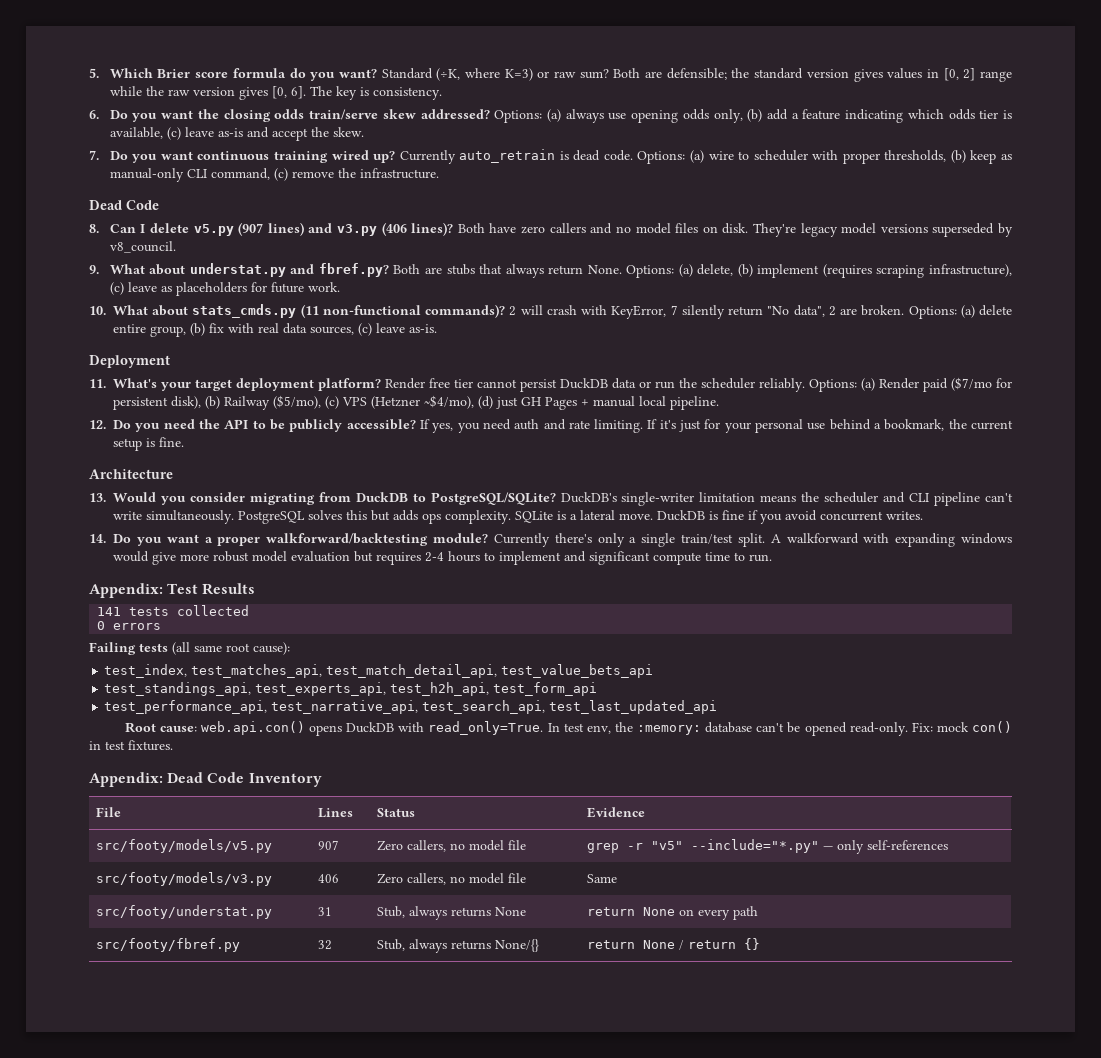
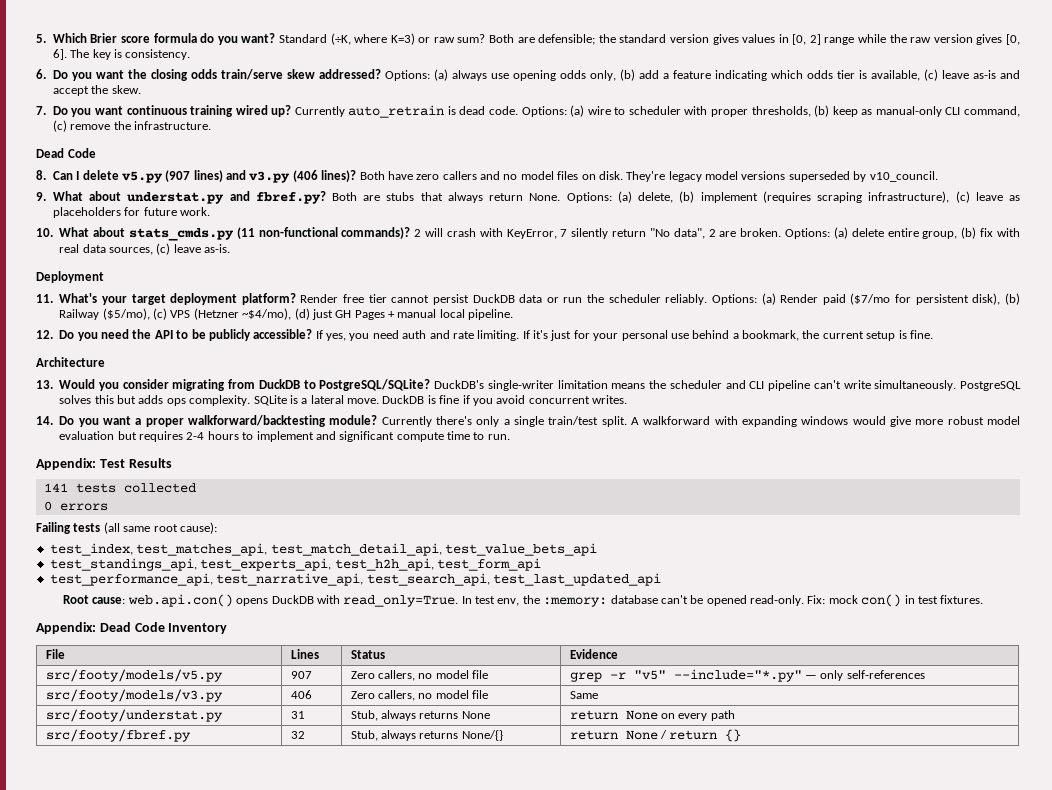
[109,241,176,253] v8_council. -> [869,171,938,182] v10_council.

